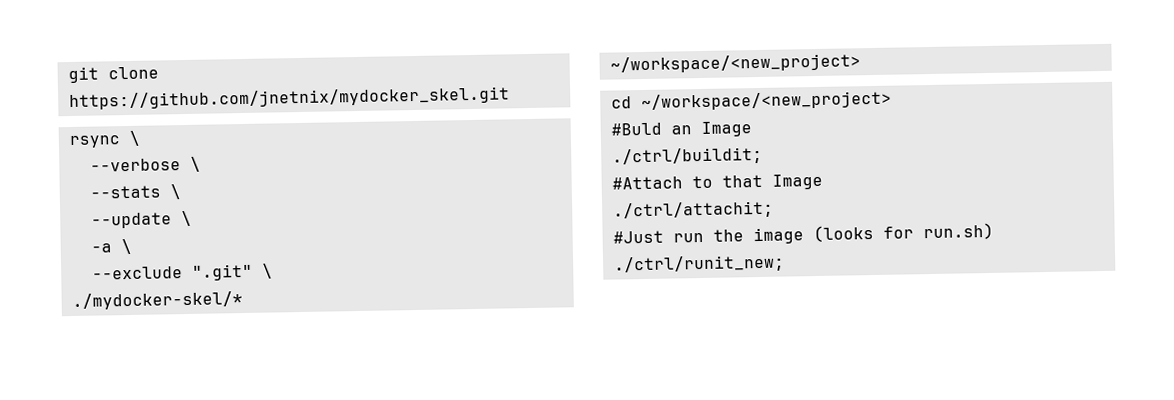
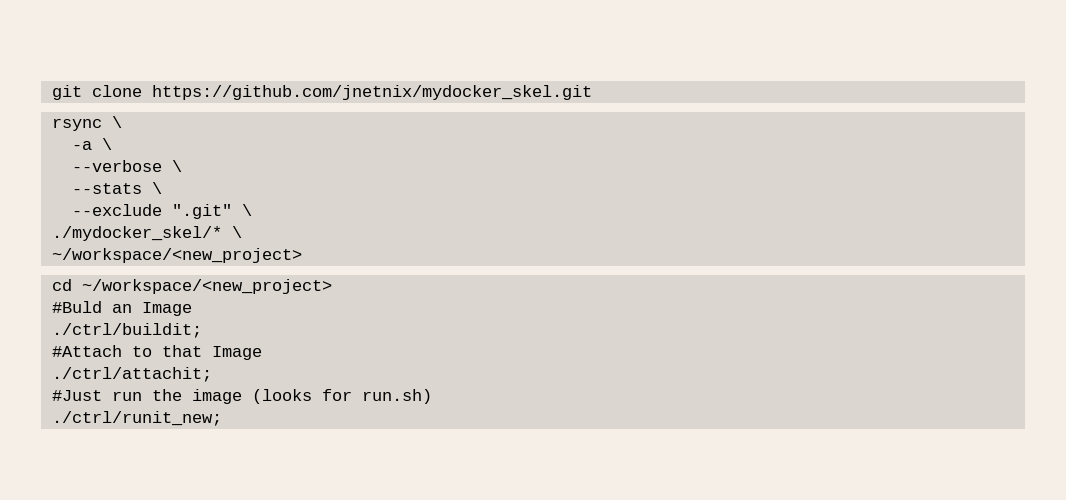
(140, 138) none -> [71,138,112,150] // -a \
[90,210,192,229] [90,238,132,255] // --update \ // -a \ -> (162, 188) none
[71,291,243,311] ./mydocker-skel/* -> [51,226,242,241] ./mydocker_skel/* \

